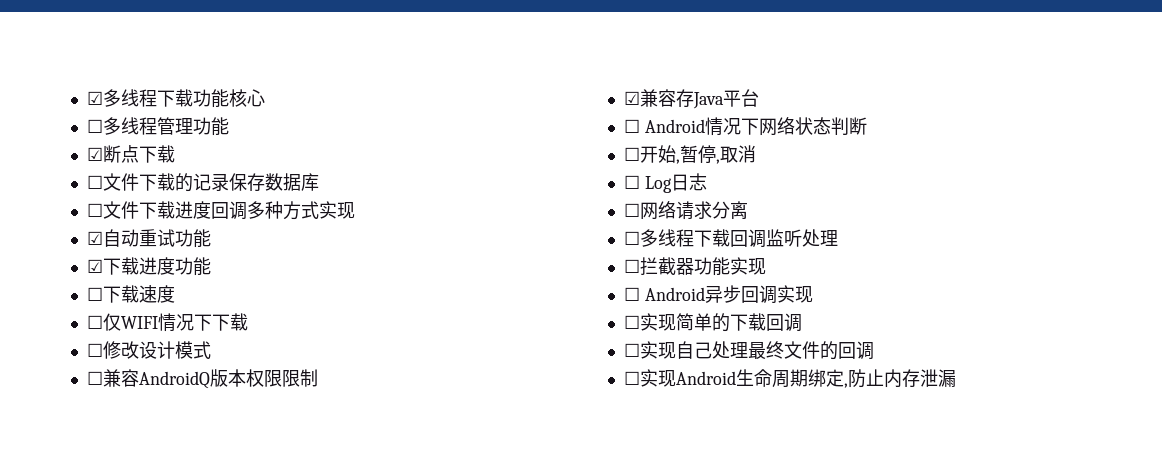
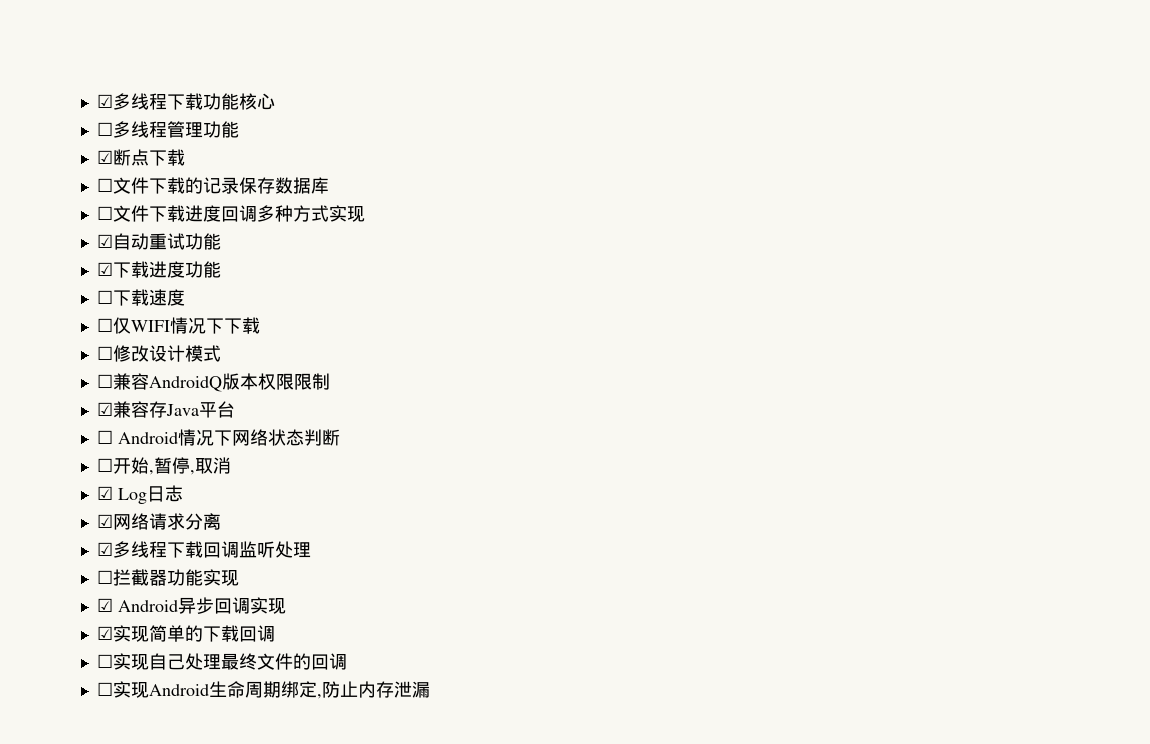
[623,175,640,189] ☐ -> [96,486,113,500] ☑
[623,203,640,217] ☐ -> [96,514,113,528] ☑
[623,231,640,245] ☐ -> [96,542,113,556] ☑
[623,287,640,301] ☐ -> [96,598,113,612] ☑
[623,315,640,329] ☐ -> [96,626,113,640] ☑

